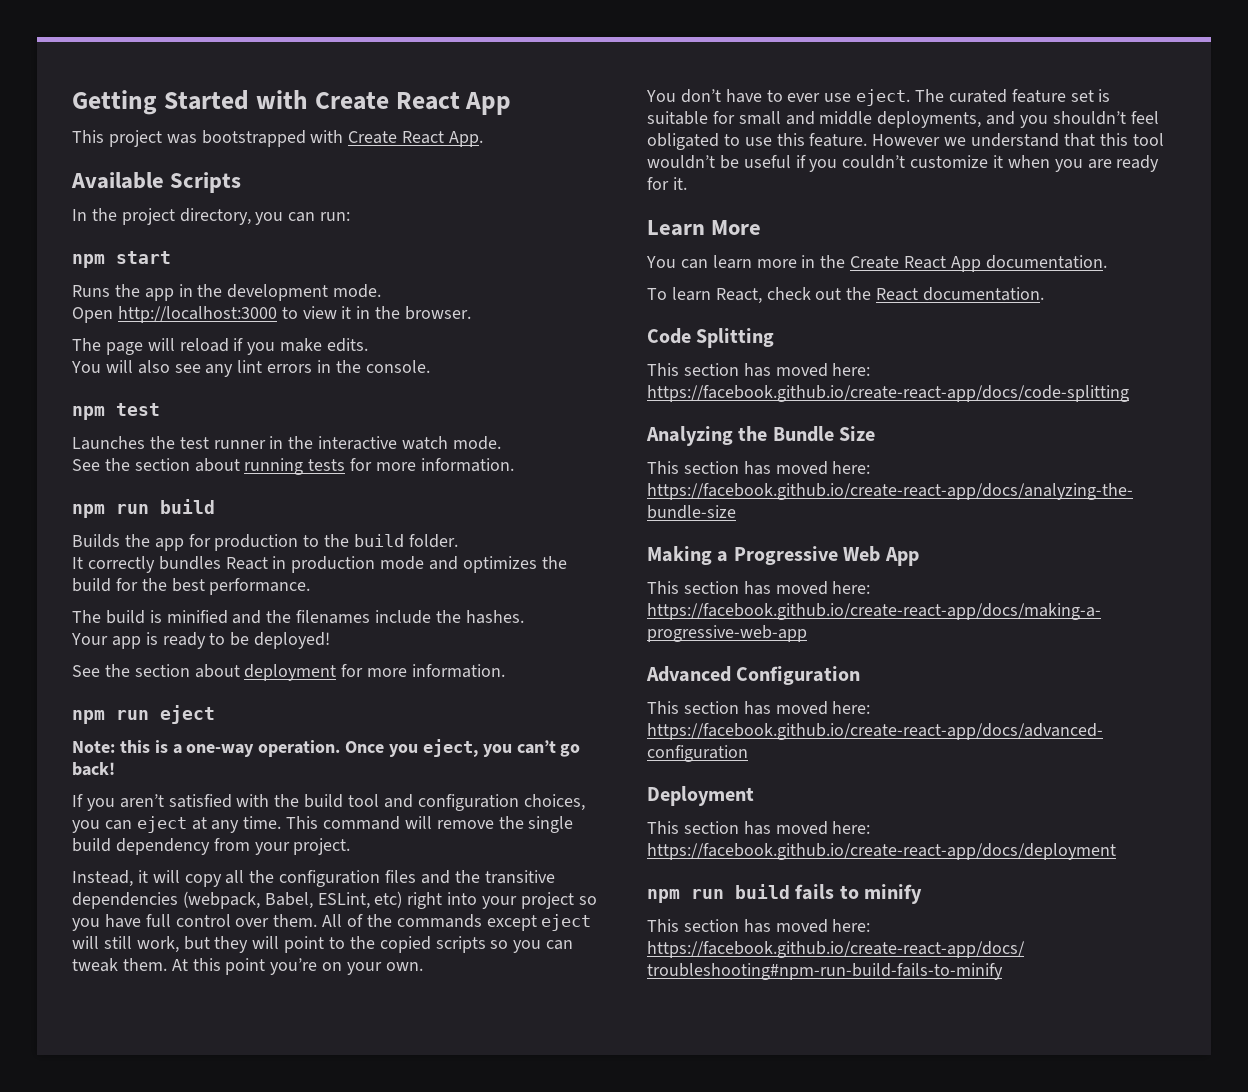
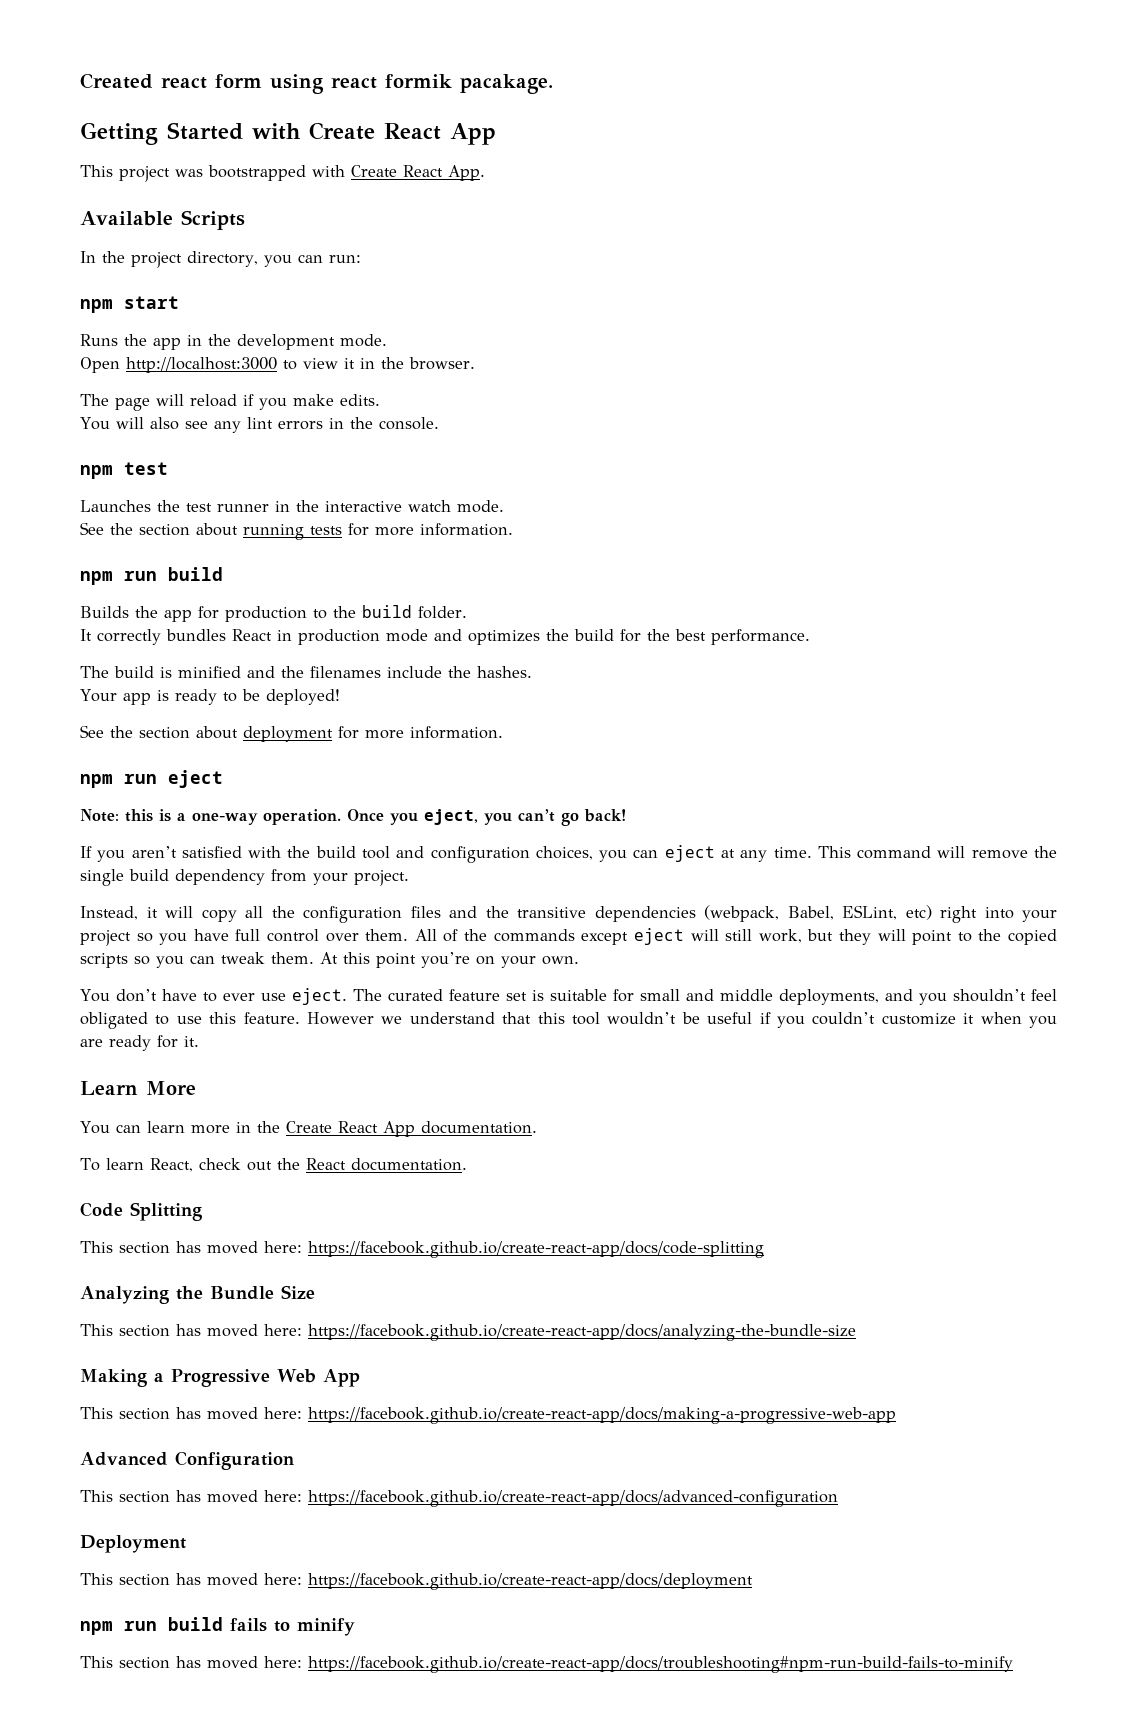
(72, 102) none -> [80,73,553,94] Created react form using react formik pacakage. //

